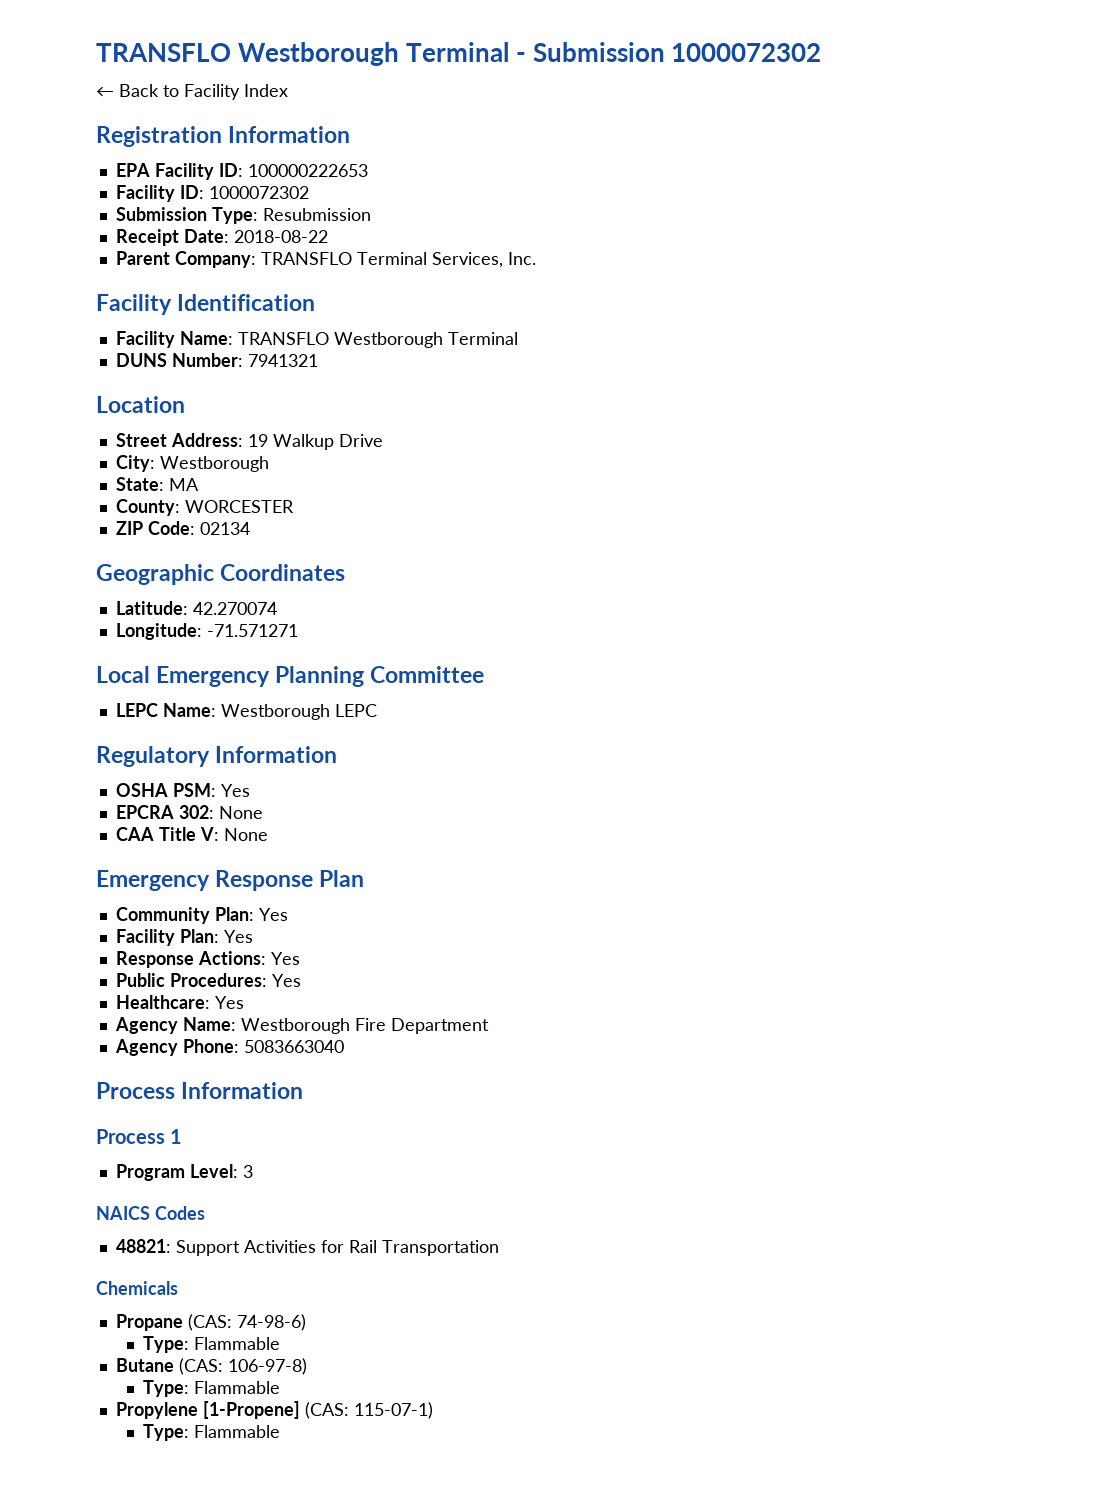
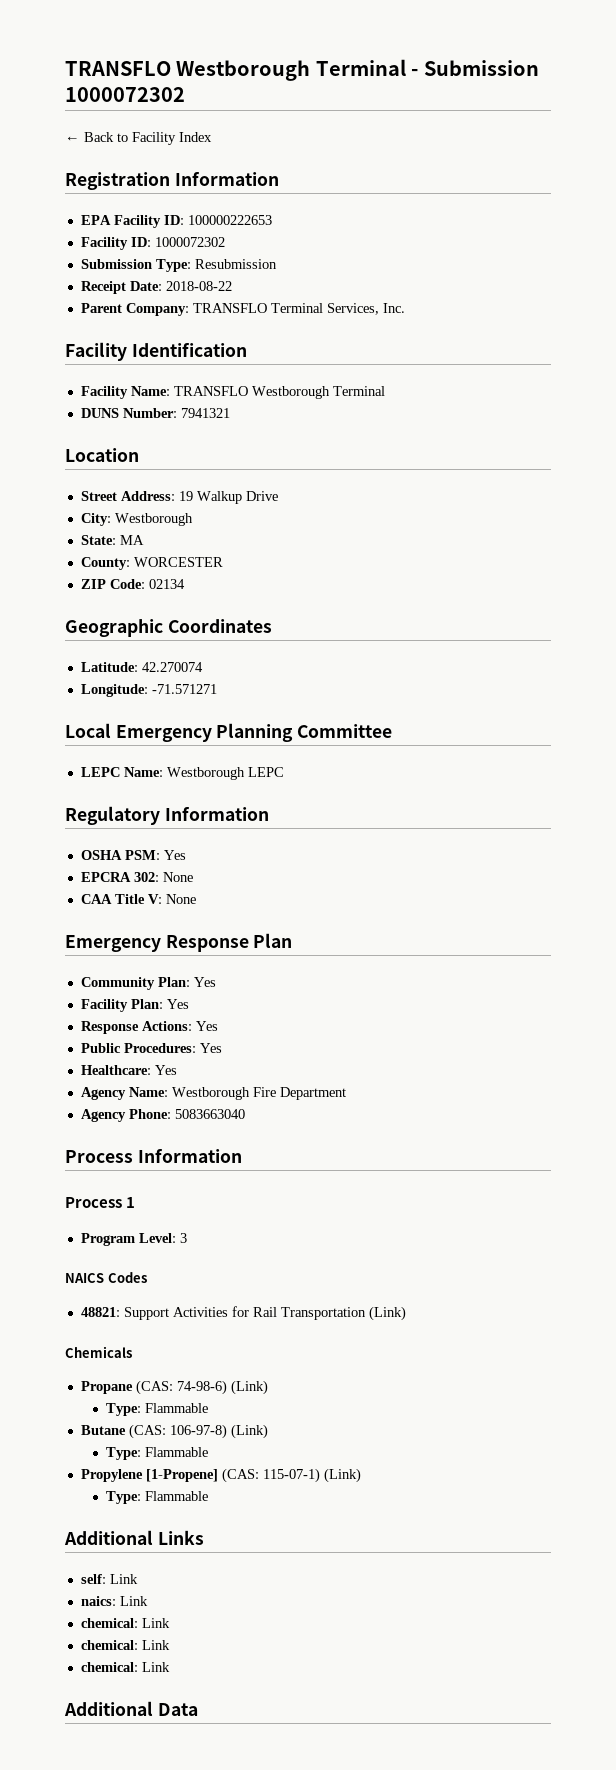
(499, 1248) none -> [368,1306,406,1321] (Link)
(306, 1322) none -> [230,1380,268,1395] (Link)
(307, 1366) none -> [230,1424,268,1439] (Link)
[143,1424,281,1441] // Type: Flammable -> [323,1468,361,1483] [106,1491,209,1504] [64,1530,204,1545] [80,1574,138,1584] [80,1596,148,1606] [80,1618,170,1628] [80,1640,170,1650] [80,1662,170,1672] [64,1701,198,1716] (Link) // Type: Flammable // Additional Links // self: Link // naics: Link // chemical: Link // chemical: Link // chemical: Link // Additional Data

